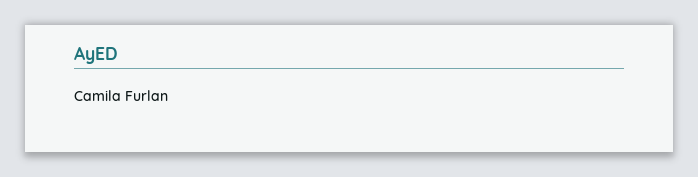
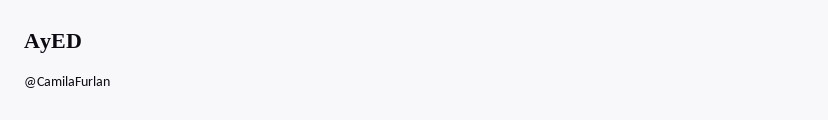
[74,90,168,101] Camila Furlan -> [24,76,110,88] @CamilaFurlan

